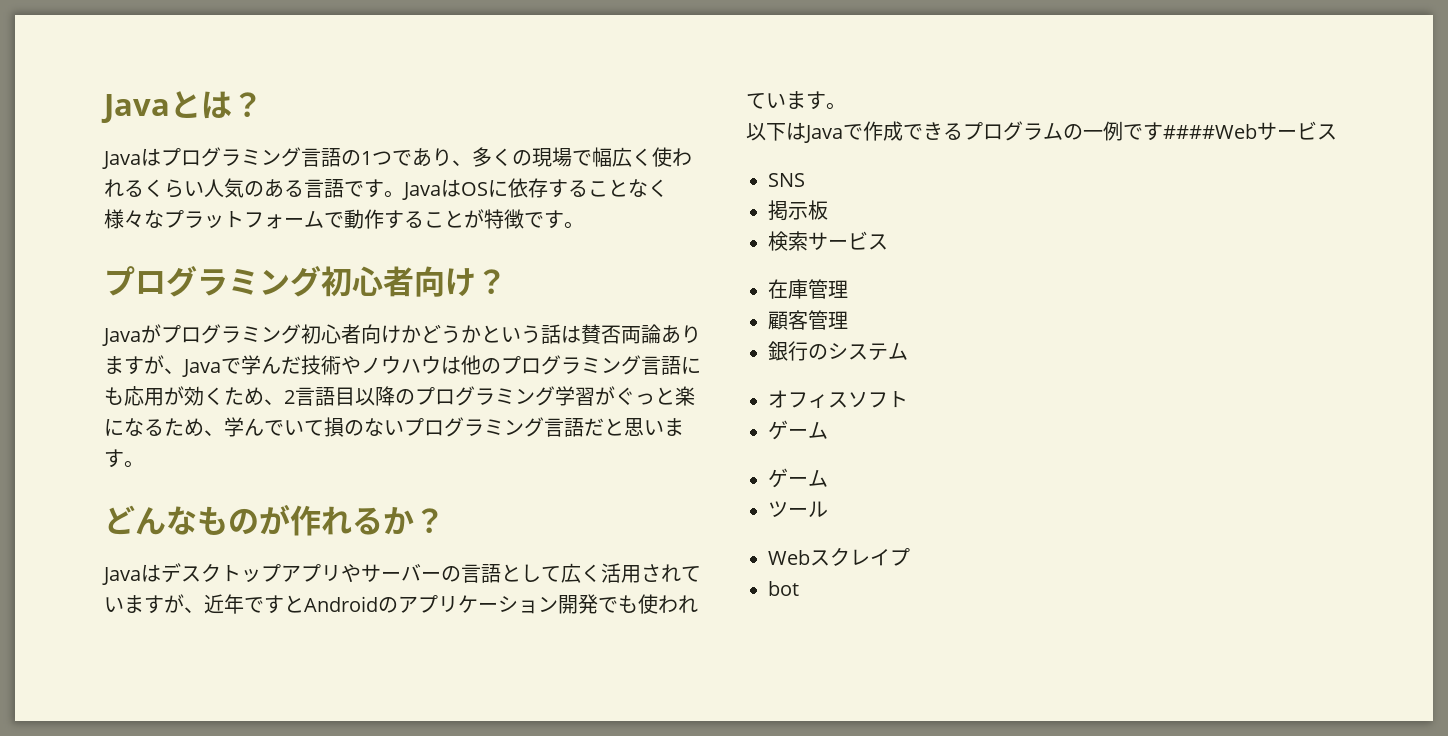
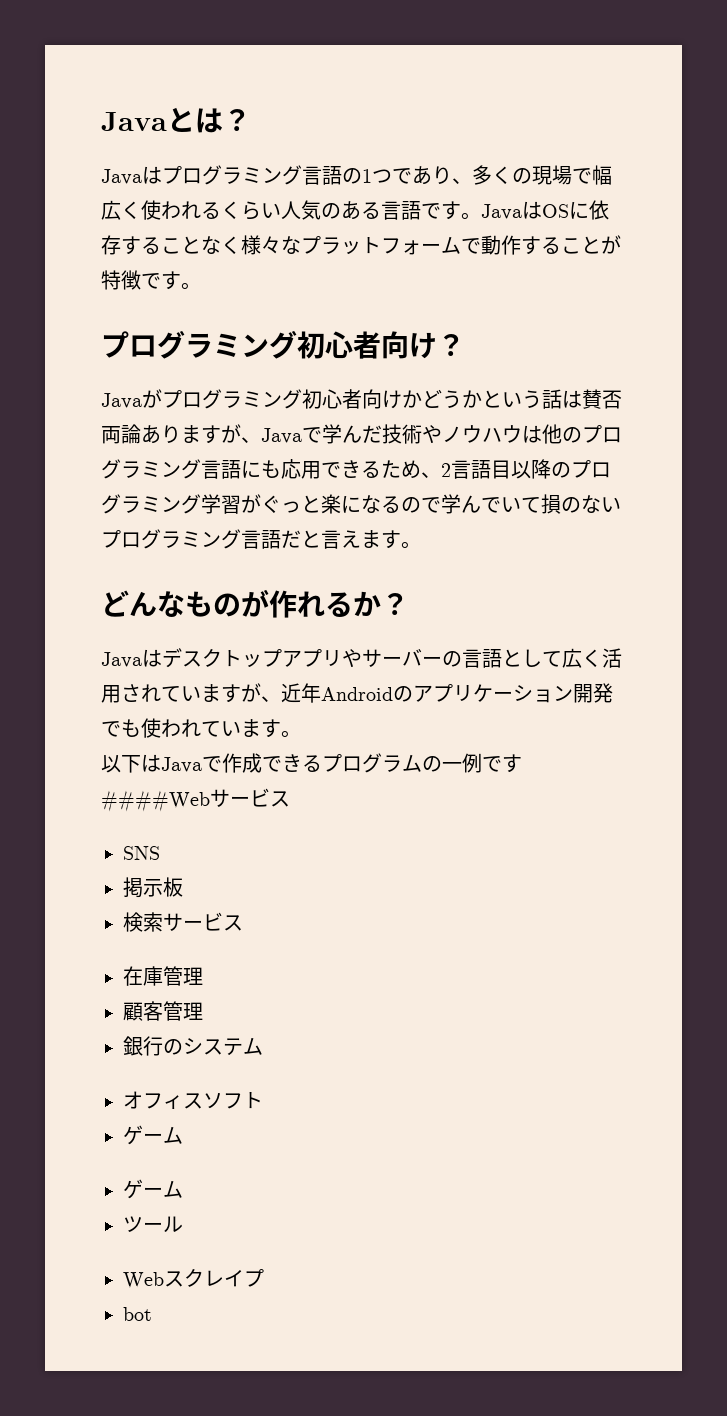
[164,386,224,406] が効く -> [321,460,381,478] できる
[164,418,224,437] ため、 -> [401,497,441,513] ので
[624,418,664,436] 思い -> [321,530,361,549] 言え
[244,595,304,614] ですと -> (321, 693) none

